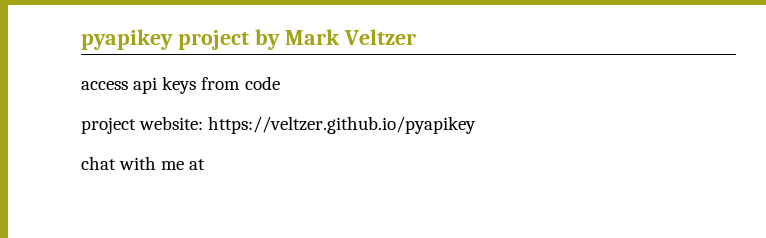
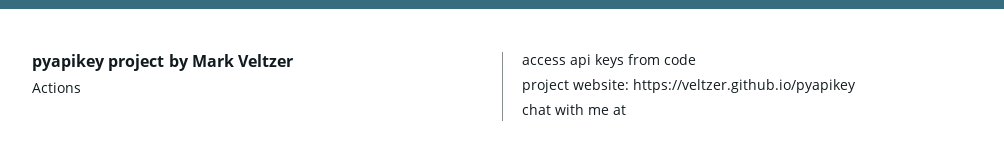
(416, 37) none -> [32,82,81,93] // Actions

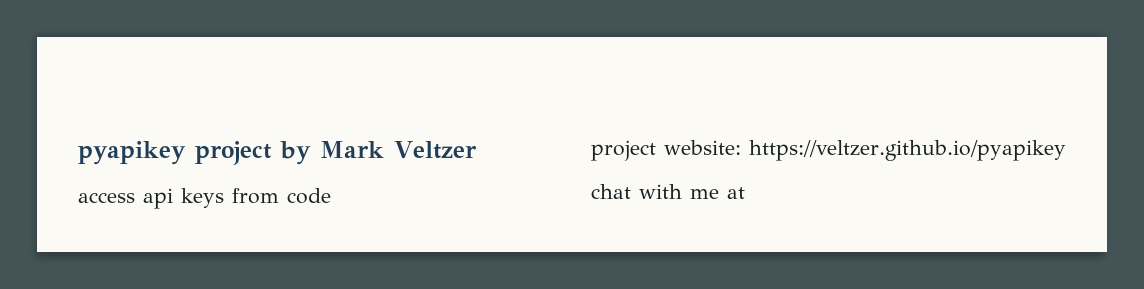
[32,82,81,93] // Actions -> (477, 150) none

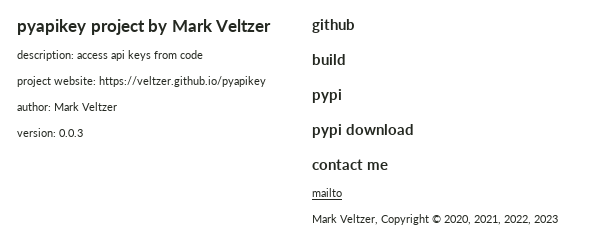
(477, 150) none -> [17,50,74,61] description:
[591,184,745,199] chat with me at -> [17,102,117,111] [17,128,83,137] [312,19,355,33] [312,54,346,65] [312,89,342,103] [312,124,415,138] [312,159,389,170] [312,188,342,197] [312,214,558,225] author: Mark Veltzer // version: 0.0.3 // github // build // pypi // pypi download // contact me // mailto // Mark Veltzer, Copyright © 2020, 2021, 2022, 2023

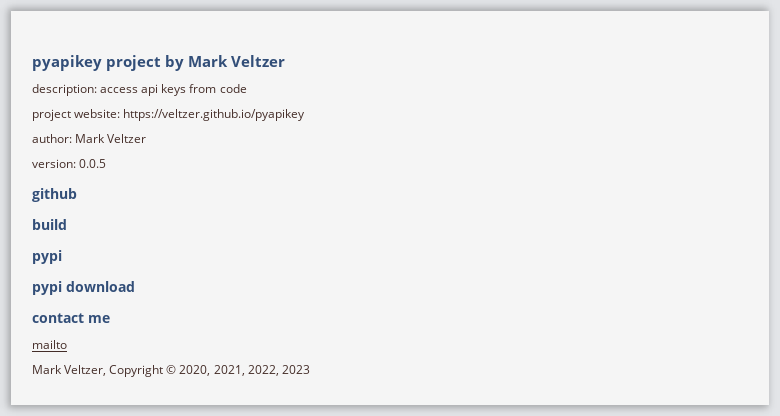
[59,129,83,137] 0.0.3 -> [79,159,107,168] 0.0.5

